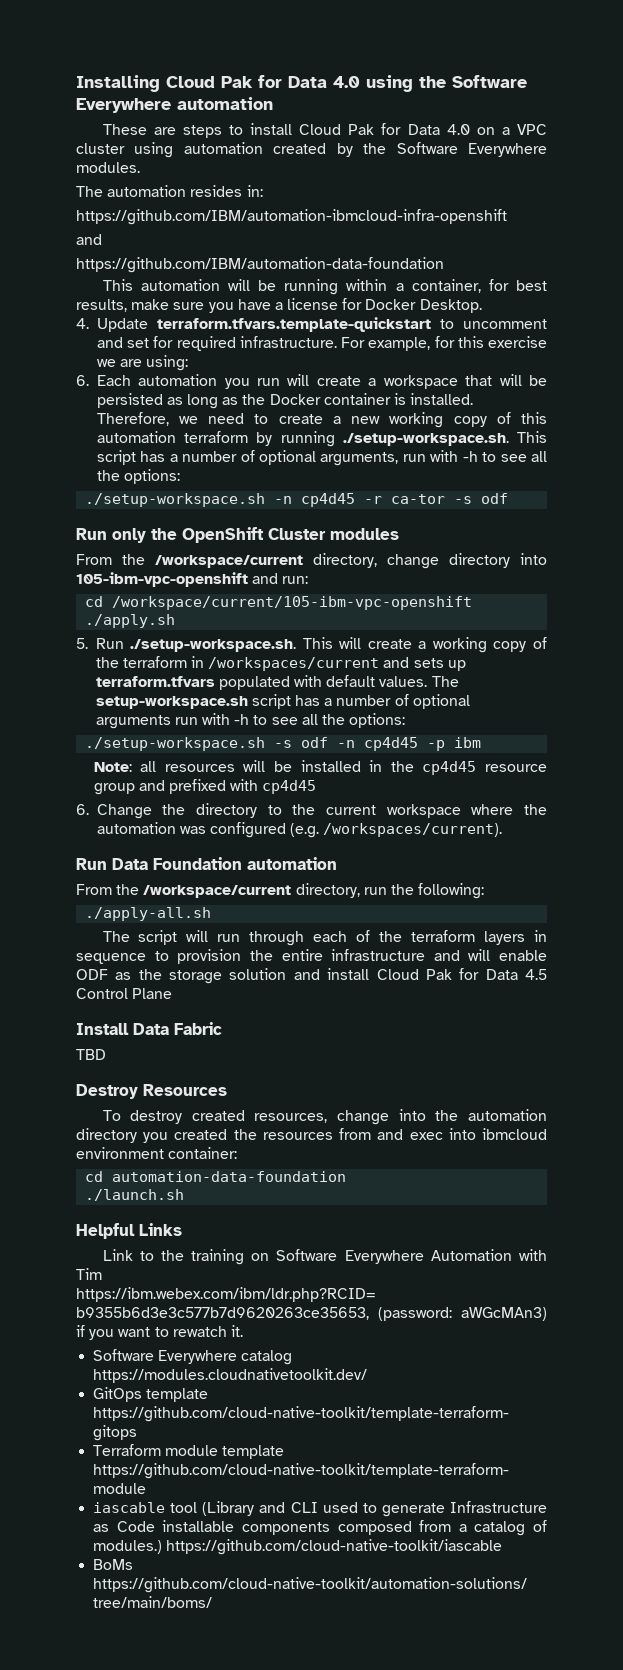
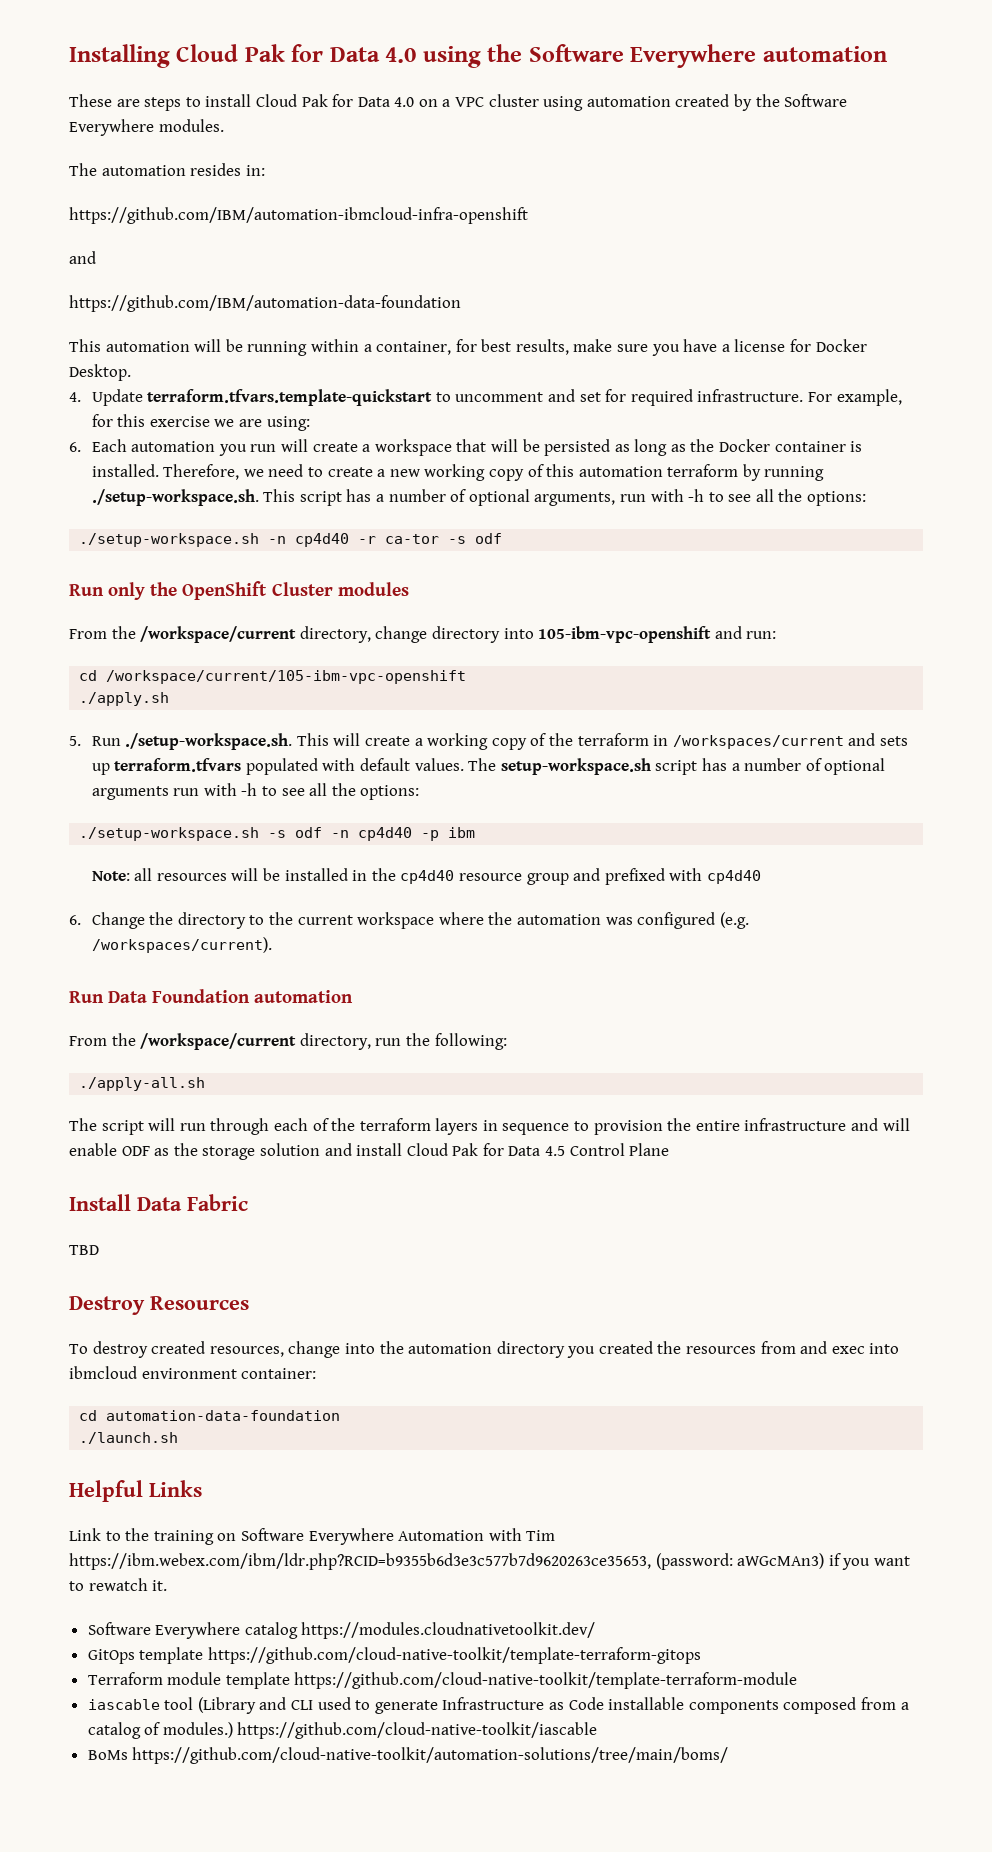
[301,493,356,507] cp4d45 -> [295,533,350,547] cp4d40
[364,737,419,751] cp4d45 -> [358,827,413,841] cp4d40
[422,761,477,775] cp4d45 -> [400,870,455,884] cp4d40
[262,780,317,794] cp4d45 -> [706,870,761,884] cp4d40

